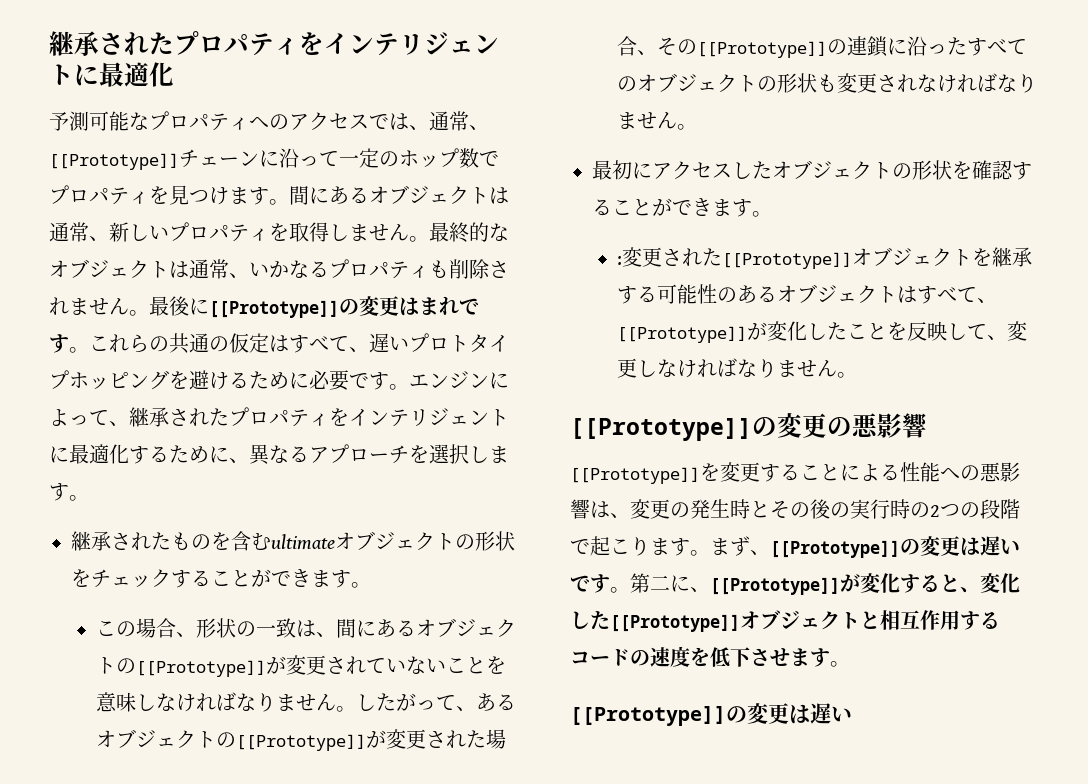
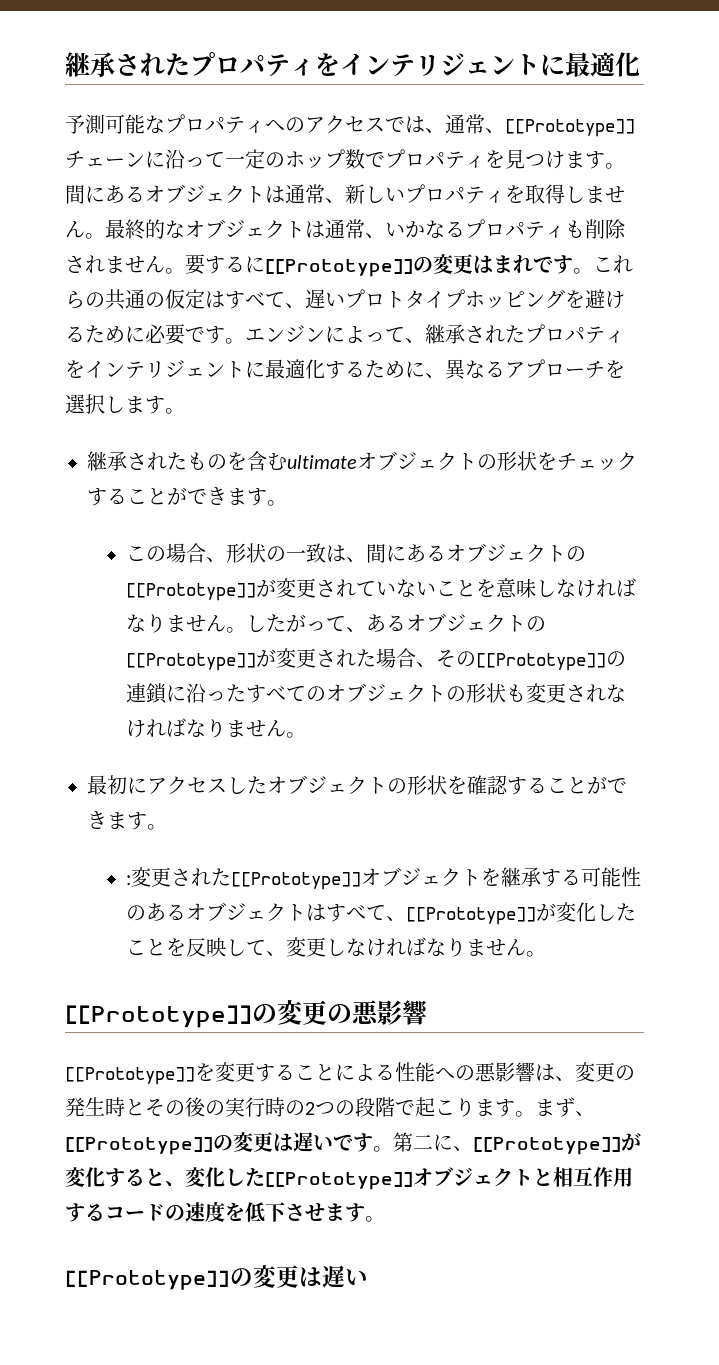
[149,296,190,316] 最後 -> [185,254,245,275] 要する

